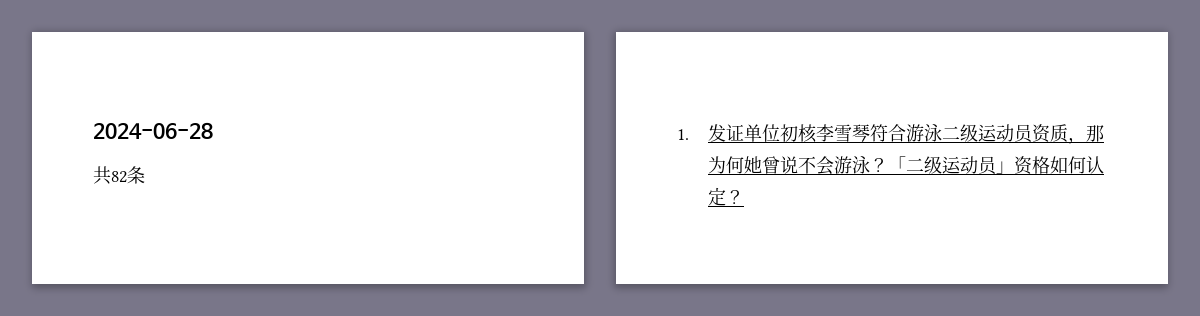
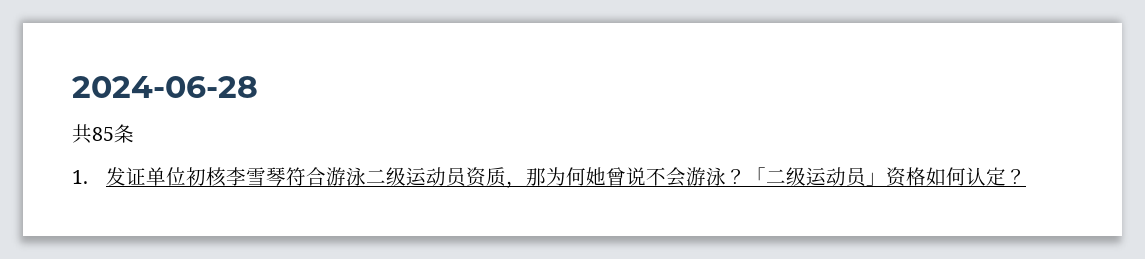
[111,171,127,183] 82 -> [92,127,114,141] 85

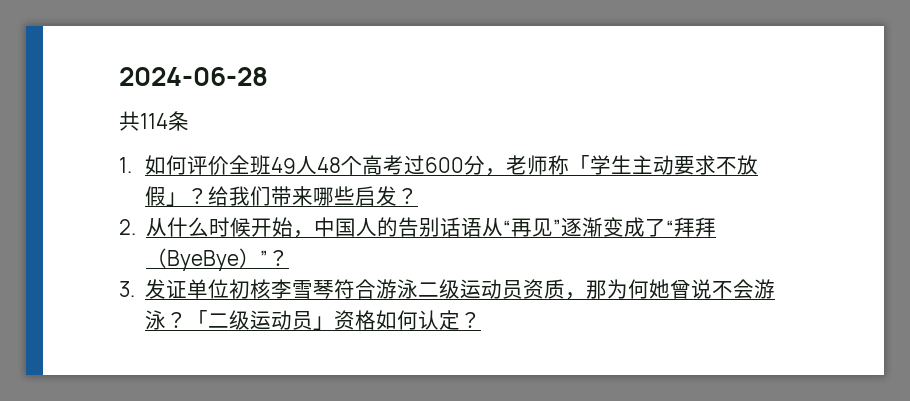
[92,127,114,141] 85 -> [140,113,168,129] 114
(88, 177) none -> [145,155,759,176] [145,186,419,206] [119,217,717,238] [146,248,290,271] [119,281,135,297] 如何评价全班49人48个高考过600分，老师称「学生主动要求不放假」？给我们带来哪些启发？ // 2.从什么时候开始，中国人的告别话语从“再见”逐渐变成了“拜拜（ByeBye）”？ // 3.

